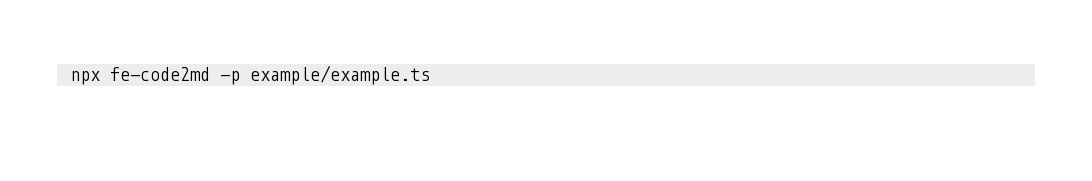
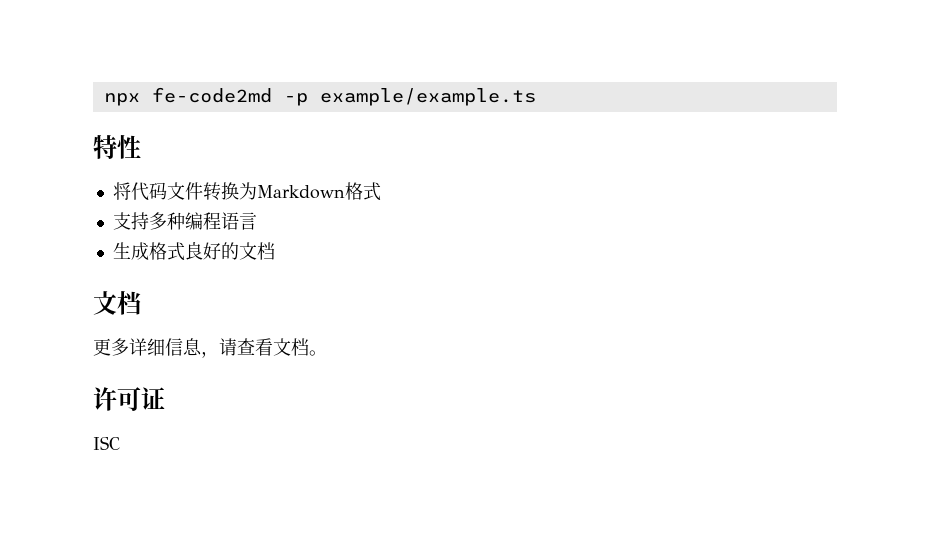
(430, 75) none -> [93,135,141,159] [112,182,381,201] [112,212,257,230] [112,242,275,261] [93,291,141,315] [93,338,327,358] [93,387,165,411] [93,436,120,450] // 特性 // 将代码文件转换为Markdown格式 // 支持多种编程语言 // 生成格式良好的文档 // 文档 // 更多详细信息，请查看文档。 // 许可证 // ISC

